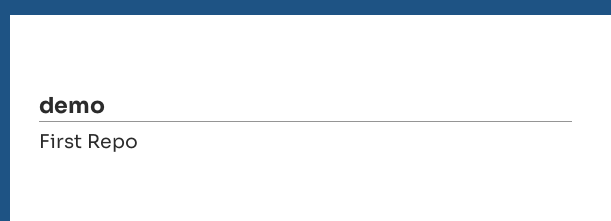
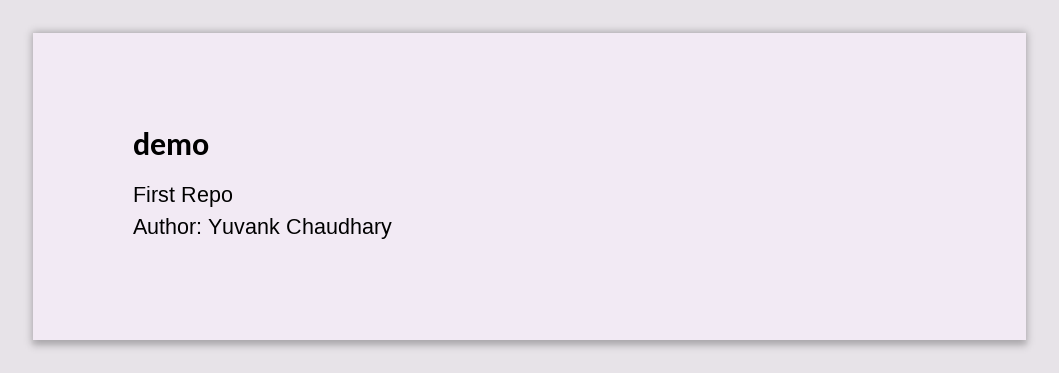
(139, 143) none -> [133,218,392,239] // Author: Yuvank Chaudhary

